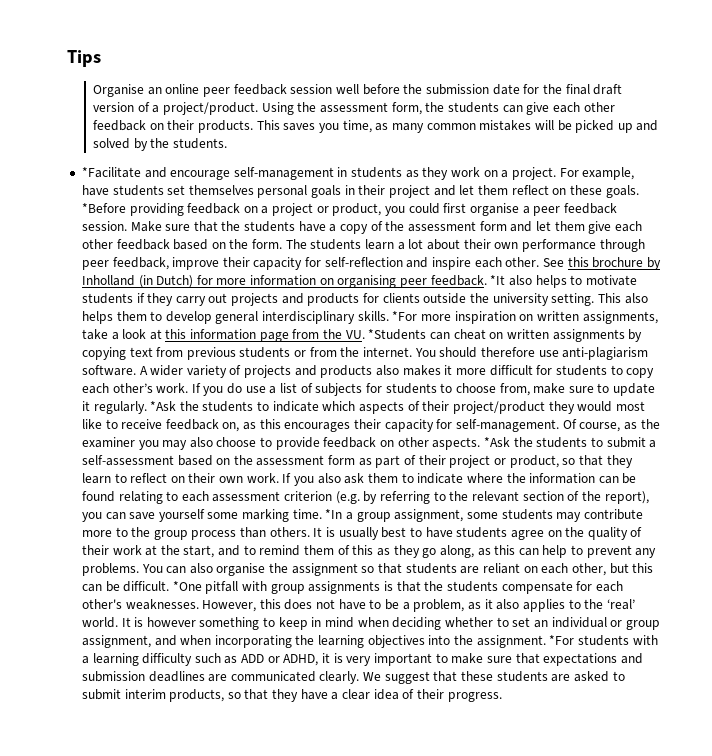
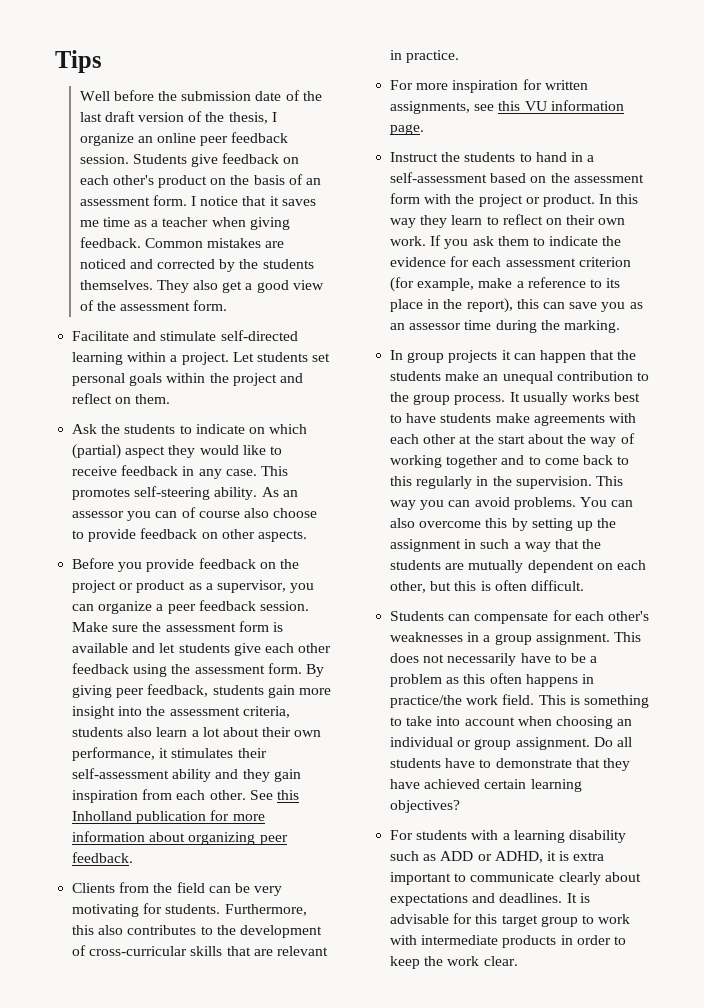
[93,84,623,97] [93,102,615,115] [93,120,659,133] [93,138,228,151] [81,167,635,180] [81,185,639,198] [81,203,617,216] [81,221,642,234] [81,239,645,252] [81,257,661,270] [81,275,637,288] [81,293,648,306] [81,311,658,324] [81,329,643,342] [81,347,649,360] [81,365,655,378] [81,383,656,396] [81,401,545,414] Organise an online peer feedback session well before the submission date for the final draft version of a project/product. Using the assessment form, the students can give each other feedback on their products. This saves you time, as many common mistakes will be picked up and solved by the students. // *Facilitate and encourage self-management in students as they work on a project. For example, have students set themselves personal goals in their project and let them reflect on these goals. *Before providing feedback on a project or product, you could first organise a peer feedback session. Make sure that the students have a copy of the assessment form and let them give each other feedback based on the form. The students learn a lot about their own performance through peer feedback, improve their capacity for self-reflection and inspire each other. See this brochure by Inholland (in Dutch) for more information on organising peer feedback. *It also helps to motivate students if they carry out projects and products for clients outside the university setting. This also helps them to develop general interdisciplinary skills. *For more inspiration on written assignments, take a look at this information page from the VU. *Students can cheat on written assignments by copying text from previous students or from the internet. You should therefore use anti-plagiarism software. A wider variety of projects and products also makes it more difficult for students to copy each other’s work. If you do use a list of subjects for students to choose from, make sure to update it regularly. *Ask the students to indicate which aspects of their project/product -> [79,90,322,101] [79,111,277,124] [79,132,289,146] [79,153,300,167] [79,174,321,188] [79,195,316,206] [79,217,290,230] [79,237,285,248] [79,259,314,272] [79,280,324,293] [79,300,228,311] [72,330,298,341] [72,352,331,365] [72,373,303,386] [72,393,171,404] [72,424,308,434] [72,444,166,459] Well before the submission date of the last draft version of the thesis, I organize an online peer feedback session. Students give feedback on each other's product on the basis of an assessment form. I notice that it saves me time as a teacher when giving feedback. Common mistakes are noticed and corrected by the students themselves. They also get a good view of the assessment form. // Facilitate and stimulate self-directed learning within a project. Let students set personal goals within the project and reflect on them. // Ask the students to indicate on which (partial) aspect
[615,401,645,411] most -> (239, 450) none
[222,419,660,432] [81,437,188,450] on, as this encourages their capacity for self-management. Of course, as the examiner you may -> [182,466,288,479] [72,486,298,500] [72,507,240,521] in any case. This promotes self-steering ability. As an assessor you can of course
[483,437,646,448] *Ask the students to submit -> [72,558,299,572] [72,580,315,593] [72,600,309,614] [72,621,283,632] [72,643,332,656] [72,663,324,677] [72,684,331,698] [72,706,290,719] [72,727,322,737] [72,747,267,761] [72,768,301,782] [72,789,299,803] [72,810,265,824] [72,831,288,845] [72,852,134,863] [72,882,283,896] [72,903,307,917] [72,925,322,938] [72,945,328,956] [390,50,460,63] [390,79,588,93] [390,100,624,114] [390,124,425,135] [390,152,583,162] // Before you provide feedback on the project or product as a supervisor, you can organize a peer feedback session. Make sure the assessment form is available and let students give each other feedback using the assessment form. By giving peer feedback, students gain more insight into the assessment criteria, students also learn a lot about their own performance, it stimulates their self-assessment ability and they gain inspiration from each other. See this Inholland publication for more information about organizing peer feedback. // Clients from the field can be very motivating for students. Furthermore, this also contributes to the development of cross-curricular skills that are relevant in practice. // For more inspiration for written assignments, see this VU information page. // Instruct the students to hand in
[358,455,603,468] as part of their project or product, so that -> [424,194,639,207] [390,218,417,228] with the project or product. In this way
[317,473,341,484] also -> (469, 244) none
[466,473,637,484] [81,491,580,504] where the information can be found relating to each assessment criterion (e.g. by referring to the relevant section of -> [602,236,622,246] [390,256,631,267] [390,277,621,292] [390,299,440,312] the evidence for each assessment criterion (for example, make a reference to its place in
[81,512,102,522] you -> [516,299,539,309] this
[158,509,643,522] [81,527,643,540] [81,545,657,558] [81,563,520,576] yourself some marking time. *In a group assignment, some students may contribute more to the group process than others. It is usually best to have students agree on the quality of their work at the start, and to remind them of this as they go along, as this can help to prevent any problems. You can also organise the assignment so that students are reliant -> [601,302,643,312] [390,320,620,333] [390,350,637,363] [390,371,649,384] [390,392,641,405] [390,413,636,426] [390,433,635,447] [390,455,630,468] [390,476,623,489] [390,497,634,510] [390,518,617,531] [390,539,602,552] [390,560,594,573] you as an assessor time during the marking. // In group projects it can happen that the students make an unequal contribution to the group process. It usually works best to have students make agreements with each other at the start about the way of working together and to come back to this regularly in the supervision. This way you can avoid problems. You can also overcome this by setting up the assignment in such a way that the students are mutually dependent
[81,581,623,594] [81,599,281,612] can be difficult. *One pitfall with group assignments is that the students compensate for each other's weaknesses. However, this -> [480,580,584,591] [390,610,649,624] [390,632,641,645] is often difficult. // Students can compensate for each other's weaknesses in a group assignment. This
(336, 604) none -> [447,653,517,666] necessarily
[413,599,635,612] [81,617,660,630] [81,635,575,648] problem, as it also applies to the ‘real’ world. It is however something to keep in mind when deciding whether to set an individual or group assignment, and when incorporating the learning objectives into the assignment. *For -> [390,673,594,687] [390,694,649,708] [390,716,633,729] [390,737,632,750] [390,758,630,771] [390,779,582,792] [390,800,461,813] [390,830,414,840] problem as this often happens in practice/the work field. This is something to take into account when choosing an individual or group assignment. Do all students have to demonstrate that they have achieved certain learning objectives? // For
[142,653,193,666] difficulty -> [568,830,626,843] disability
[346,656,372,666] very -> [573,852,605,861] extra
[451,653,643,666] [81,671,625,684] [81,689,502,702] make sure that expectations and submission deadlines are communicated clearly. We suggest that these students are asked to submit interim products, so that they have a clear idea of their progress. -> [470,872,641,885] [390,893,590,906] [390,913,631,927] [390,935,626,948] [390,956,518,969] communicate clearly about expectations and deadlines. It is advisable for this target group to work with intermediate products in order to keep the work clear.

